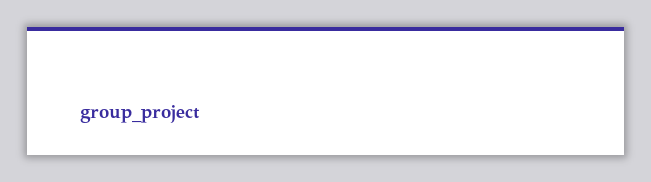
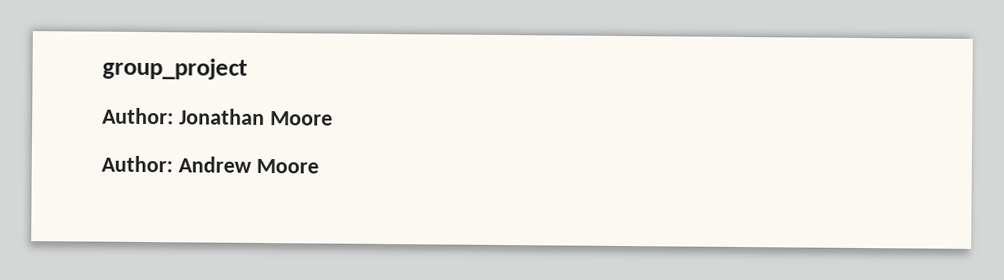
(200, 114) none -> [102,107,333,126] [101,155,319,174] // Author: Jonathan Moore // Author: Andrew Moore

